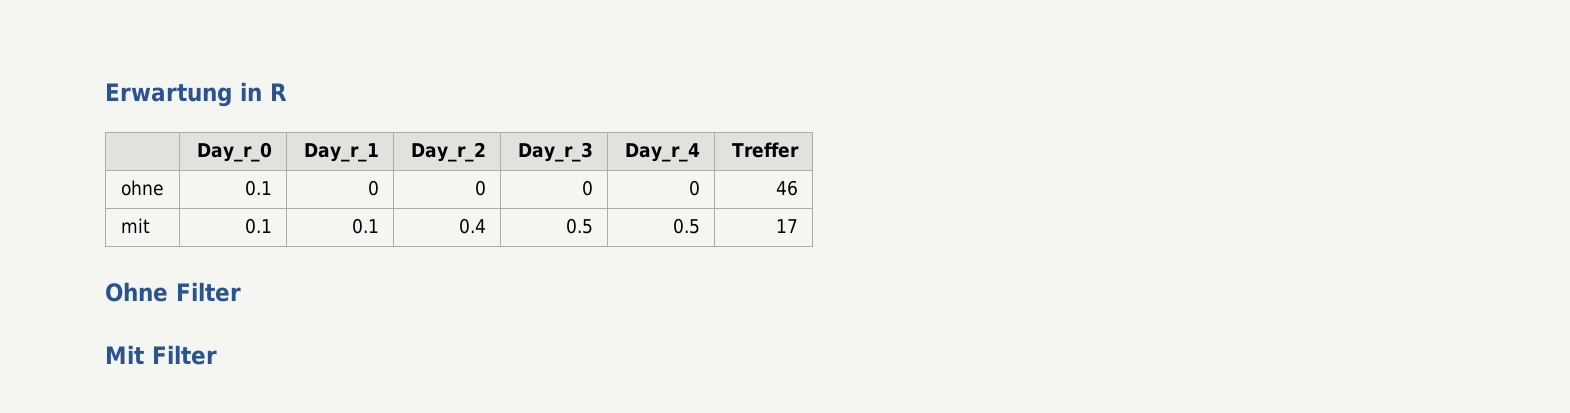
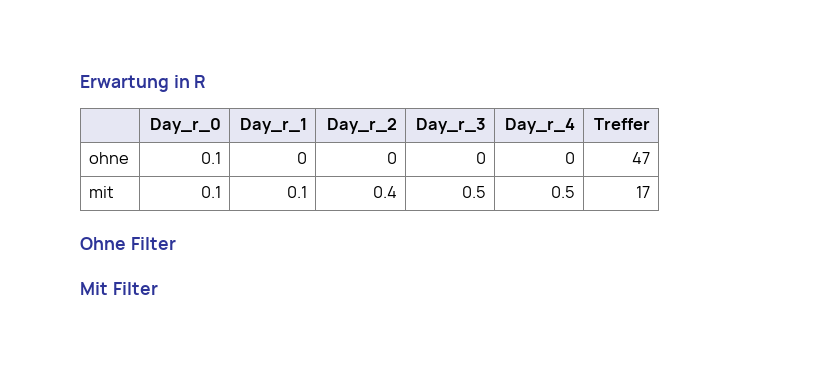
[775,180,798,196] 46 -> [631,152,650,164] 47

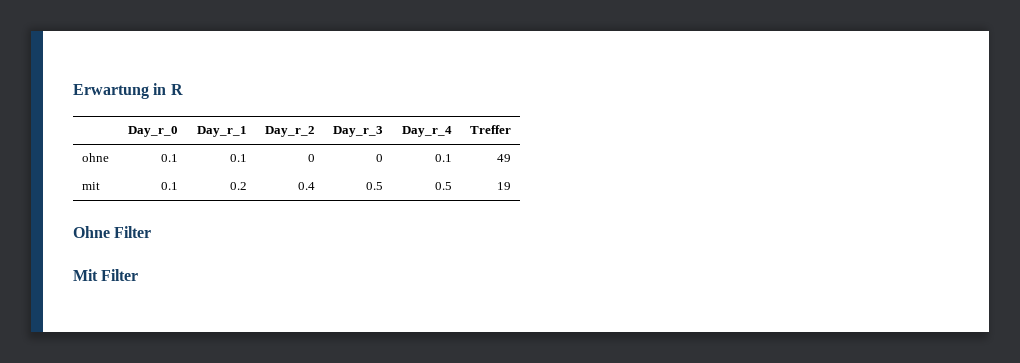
[296,152,307,164] [386,152,397,164] [475,152,486,164] [564,152,575,164] [631,152,650,164] 0 | 0 | 0 | 0 | 47 -> [230,154,248,162] [308,154,316,162] [376,154,384,162] [435,154,453,162] [497,154,512,162] 0.1 | 0 | 0 | 0.1 | 49
[286,186,307,198] 0.1 -> [230,182,248,190] 0.2
[635,186,650,198] 17 -> [497,182,512,190] 19

